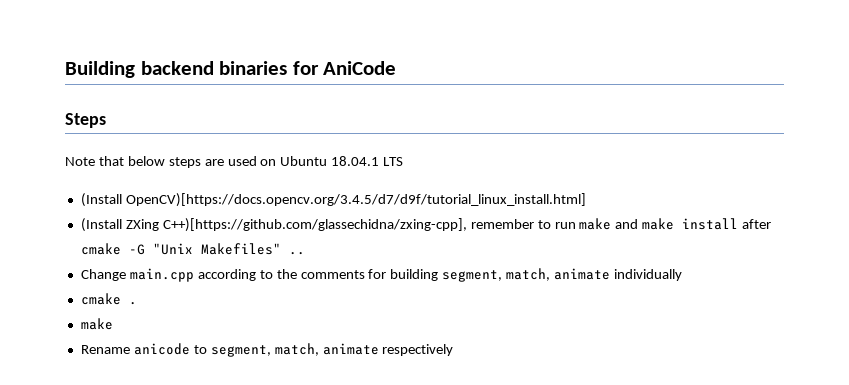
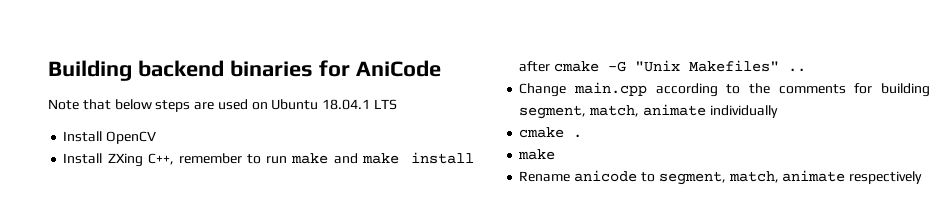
[65,113,106,128] // Steps -> (441, 68) none
[80,193,586,207] [80,218,467,232] (Install OpenCV)[https://docs.opencv.org/3.4.5/d7/d9f/tutorial_linux_install.html] // (Install ZXing C++)[https://github.com/glassechidna/zxing-cpp], -> [63,131,157,144] [63,153,174,167] Install OpenCV // Install ZXing C++,

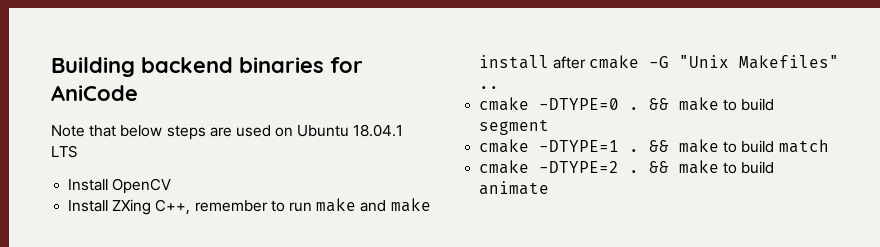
[519,82,930,97] [519,104,778,119] [519,127,583,138] [518,149,556,160] [519,170,923,185] Change main.cpp according to the comments for building segment, match, animate individually // cmake . // make // Rename anicode to segment, match, animate respectively -> [479,97,775,111] [479,119,550,135] [479,139,829,153] [479,160,775,174] [479,181,550,195] cmake -DTYPE=0 . && make to build segment // cmake -DTYPE=1 . && make to build match // cmake -DTYPE=2 . && make to build animate

